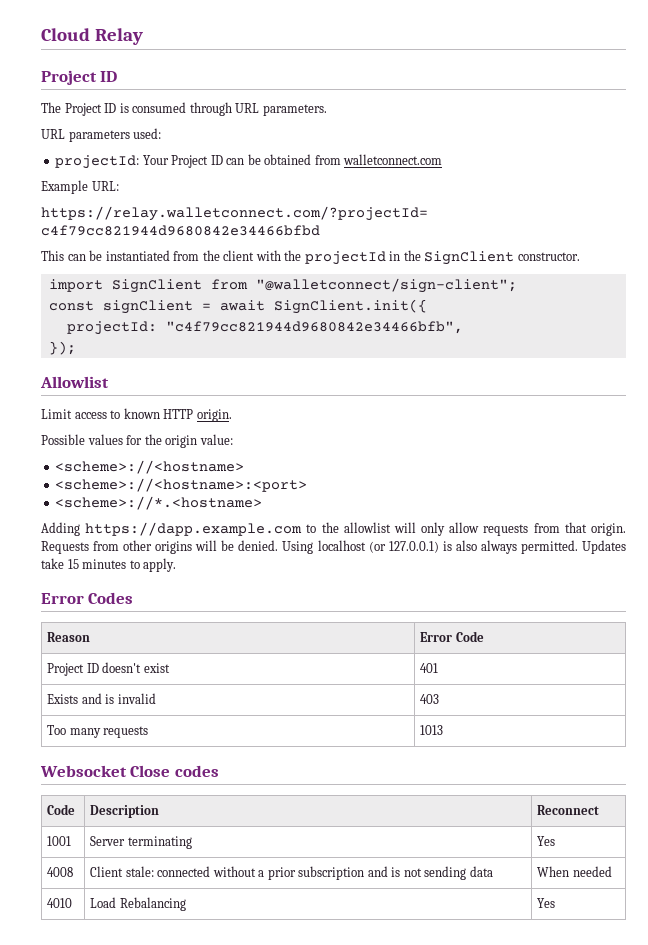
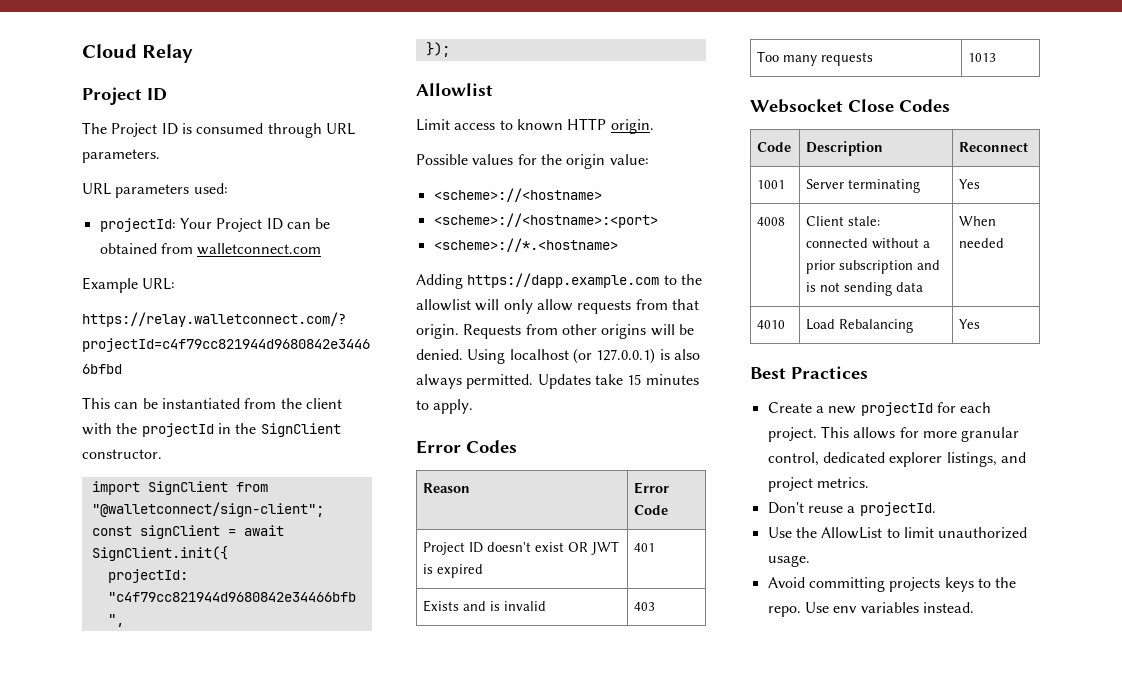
(170, 668) none -> [568,541,620,555] [423,564,484,578] OR JWT is expired
[174,765,219,777] codes -> [899,99,950,112] Codes
(556, 903) none -> [750,366,868,379] [767,402,992,416] [767,426,1020,442] [767,452,1026,467] [767,477,869,492] [767,502,936,516] [767,527,1028,539] [767,555,810,567] [767,577,1017,592] [767,602,974,617] // Best Practices // Create a new projectId for each project. This allows for more granular control, dedicated explorer listings, and project metrics. // Don't reuse a projectId. // Use the AllowList to limit unauthorized usage. // Avoid committing projects keys to the repo. Use env variables instead.

